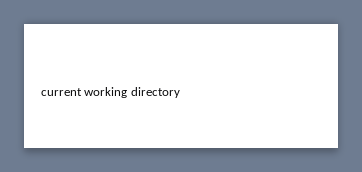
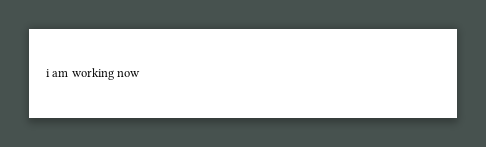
[41,87,180,98] current working directory -> [46,68,141,80] i am working now

